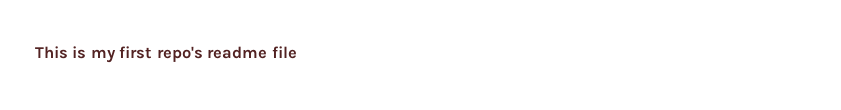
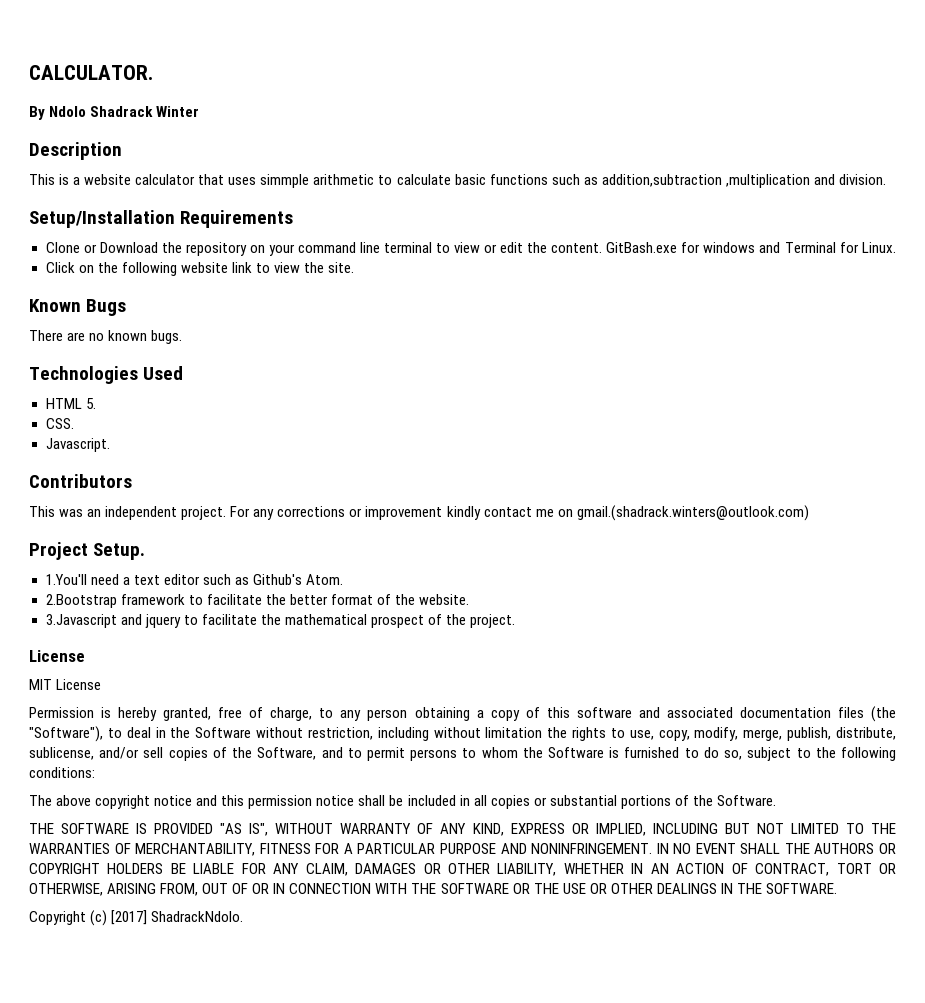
[35,46,297,63] This is my first repo's readme file -> [29,65,153,80] [29,106,200,120] [29,142,122,160] [29,174,886,188] [29,210,294,228] [45,242,896,256] [45,262,354,276] [29,299,127,316] [29,330,183,344] [29,366,184,384] [45,398,96,409] [45,418,74,429] [45,438,110,452] [29,474,132,488] [29,505,809,521] [29,542,146,560] [45,574,343,585] [45,594,469,608] [45,614,516,628] [29,650,85,662] [29,679,102,690] [29,706,896,722] [29,726,897,742] [29,747,897,761] [29,767,95,778] [29,795,776,809] [29,823,897,836] [29,843,896,856] [29,863,897,876] [29,883,837,896] [29,910,244,926] CALCULATOR. // By Ndolo Shadrack Winter // Description // This is a website calculator that uses simmple arithmetic to calculate basic functions such as addition,subtraction ,multiplication and division. // Setup/Installation Requirements // Clone or Download the repository on your command line terminal to view or edit the content. GitBash.exe for windows and Terminal for Linux. // Click on the following website link to view the site. // Known Bugs // There are no known bugs. // Technologies Used // HTML 5. // CSS. // Javascript. // Contributors // This was an independent project. For any corrections or improvement kindly contact me on gmail.(shadrack.winters@outlook.com) // Project Setup. // 1.You'll need a text editor such as Github's Atom. // 2.Bootstrap framework to facilitate the better format of the website. // 3.Javascript and jquery to facilitate the mathematical prospect of the project. // License // MIT License // Permission is hereby granted, free of charge, to any person obtaining a copy of this software and associated documentation files (the "Software"), to deal in the Software without restriction, including without limitation the rights to use, copy, modify, merge, publish, distribute, sublicense, and/or sell copies of the Software, and to permit persons to whom the Software is furnished to do so, subject to the following conditions: // The above copyright notice and this permission notice shall be included in all copies or substantial portions of the Software. // THE SOFTWARE IS PROVIDED "AS IS", WITHOUT WARRANTY OF ANY KIND, EXPRESS OR IMPLIED, INCLUDING BUT NOT LIMITED TO THE WARRANTIES OF MERCHANTABILITY, FITNESS FOR A PARTICULAR PURPOSE AND NONINFRINGEMENT. IN NO EVENT SHALL THE AUTHORS OR COPYRIGHT HOLDERS BE LIABLE FOR ANY CLAIM, DAMAGES OR OTHER LIABILITY, WHETHER IN AN ACTION OF CONTRACT, TORT OR OTHERWISE, ARISING FROM, OUT OF OR IN CONNECTION WITH THE SOFTWARE OR THE USE OR OTHER DEALINGS IN THE SOFTWARE. // Copyright (c) [2017] ShadrackNdolo.

